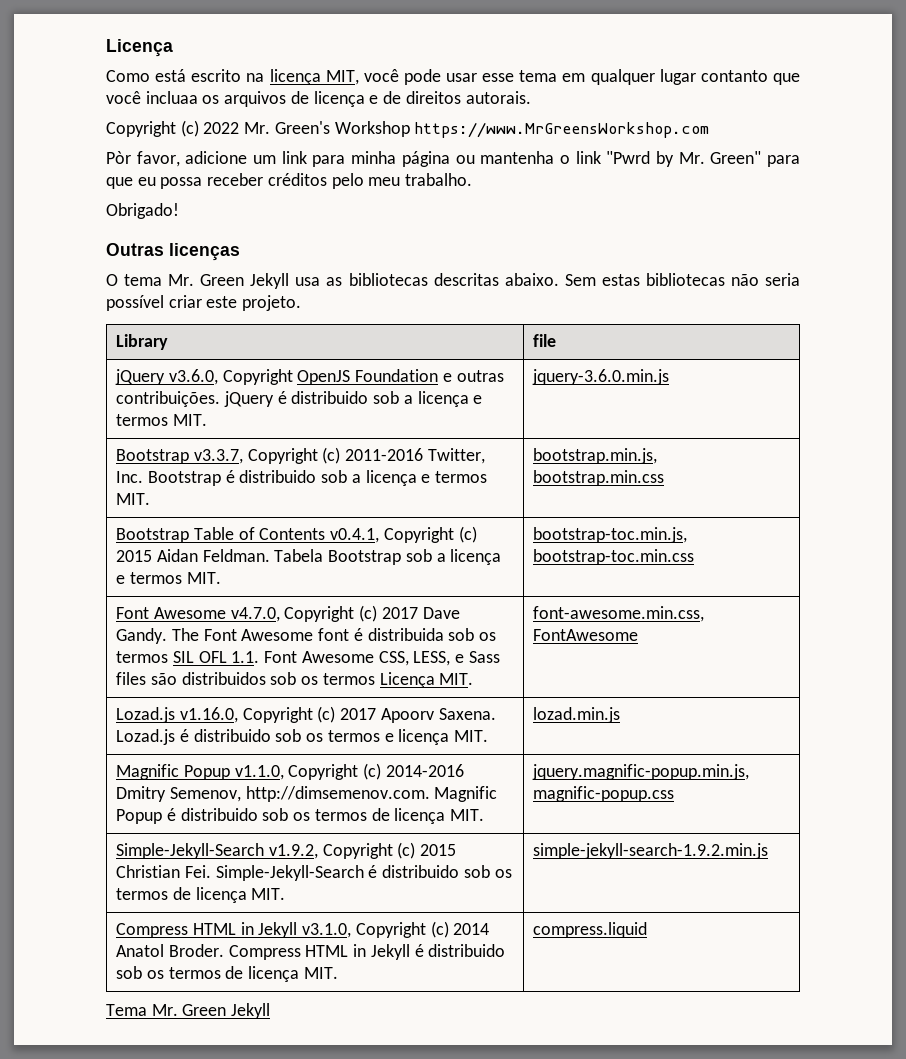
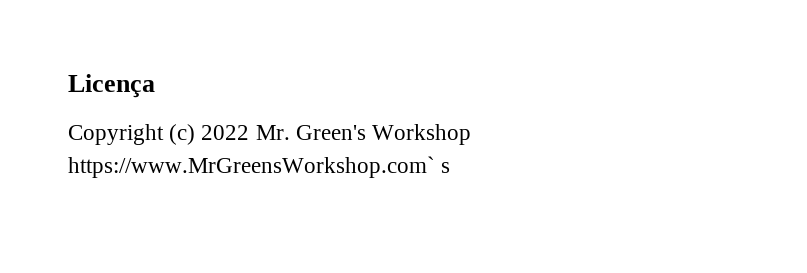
[106,39,173,57] [106,69,800,85] [106,91,531,107] Licença // Como está escrito na licença MIT, você pode usar esse tema em qualquer lugar contanto que você incluaa os arquivos de licença e de direitos autorais. -> [68,74,155,98] Licença
[414,122,710,138] [106,151,800,167] [106,173,473,189] [106,203,179,219] [106,243,240,261] [106,273,800,289] [106,295,302,311] [116,334,169,350] [533,334,557,347] [115,369,504,385] [116,391,483,407] [116,414,207,426] [532,369,670,385] [116,447,485,464] [116,470,487,486] [116,493,151,505] [533,448,658,464] [533,470,665,486] [116,526,477,543] [116,549,502,565] [116,572,221,584] [533,527,688,543] [533,549,695,565] [116,605,460,622] [116,628,496,644] [116,651,500,666] [116,672,474,688] [533,606,705,622] [533,629,639,641] [116,706,496,723] [116,729,488,745] [533,707,621,723] [116,763,464,780] [116,786,498,802] [116,808,484,824] [532,764,750,780] [533,786,675,802] [116,842,457,859] [116,865,512,881] [116,887,286,903] [533,843,769,859] [116,921,490,938] [116,944,506,960] [116,966,338,982] [533,922,648,938] [106,1003,271,1019] https://www.MrGreensWorkshop.com // Pòr favor, adicione um link para minha página ou mantenha o link "Pwrd by Mr. Green" para que eu possa receber créditos pelo meu trabalho. // Obrigado! // Outras licenças // O tema Mr. Green Jekyll usa as bibliotecas descritas abaixo. Sem estas bibliotecas não seria possível criar este projeto. // Library | file // jQuery v3.6.0, Copyright OpenJS Foundation e outras contribuições. jQuery é distribuido sob a licença e termos MIT. | jquery-3.6.0.min.js // Bootstrap v3.3.7, Copyright (c) 2011-2016 Twitter, Inc. Bootstrap é distribuido sob a licença e termos MIT. | bootstrap.min.js, bootstrap.min.css // Bootstrap Table of Contents v0.4.1, Copyright (c) 2015 Aidan Feldman. Tabela Bootstrap sob a licença e termos MIT. | bootstrap-toc.min.js, bootstrap-toc.min.css // Font Awesome v4.7.0, Copyright (c) 2017 Dave Gandy. The Font Awesome font é distribuida sob os termos SIL OFL 1.1. Font Awesome CSS, LESS, e Sass files são distribuidos sob os termos Licença MIT. | font-awesome.min.css, FontAwesome // Lozad.js v1.16.0, Copyright (c) 2017 Apoorv Saxena. Lozad.js é distribuido sob os termos e licença MIT. | lozad.min.js // Magnific Popup v1.1.0, Copyright (c) 2014-2016 Dmitry Semenov, http://dimsemenov.com. Magnific Popup é distribuido sob os termos de licença MIT. | jquery.magnific-popup.min.js, magnific-popup.css // Simple-Jekyll-Search v1.9.2, Copyright (c) 2015 Christian Fei. Simple-Jekyll-Search é distribuido sob os termos de licença MIT. | simple-jekyll-search-1.9.2.min.js // Compress HTML in Jekyll v3.1.0, Copyright (c) 2014 Anatol Broder. Compress HTML in Jekyll é distribuido sob os termos de licença MIT. | compress.liquid // Tema Mr. Green Jekyll -> [68,156,451,178] https://www.MrGreensWorkshop.com` s

